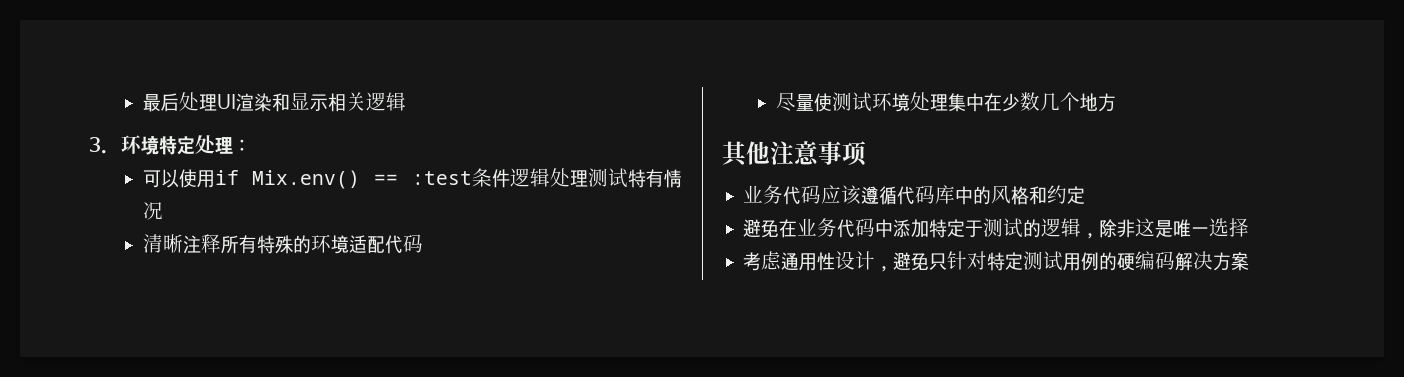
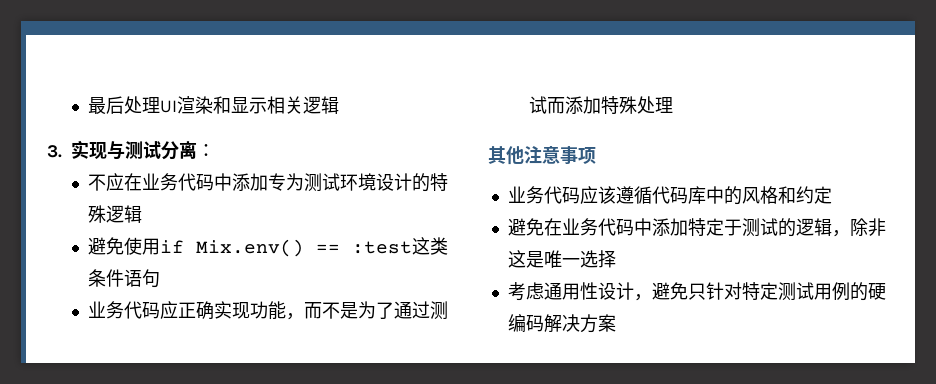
[121,135,252,155] [142,169,179,188] 环境特定处理： // 可以 -> [71,140,215,160] [87,173,448,192] [87,205,142,223] [87,237,124,255] 实现与测试分离： // 不应在业务代码中添加专为测试环境设计的特殊逻辑 // 避免
[472,168,682,188] [142,202,163,220] [142,234,423,254] [775,92,1116,112] 条件逻辑处理测试特有情况 // 清晰注释所有特殊的环境适配代码 // 尽量使测试环境处理集中在少数几个地方 -> [412,237,448,255] [87,269,160,288] [87,301,448,320] [528,96,673,114] 这类条件语句 // 业务代码应正确实现功能，而不是为了通过测试而添加特殊处理

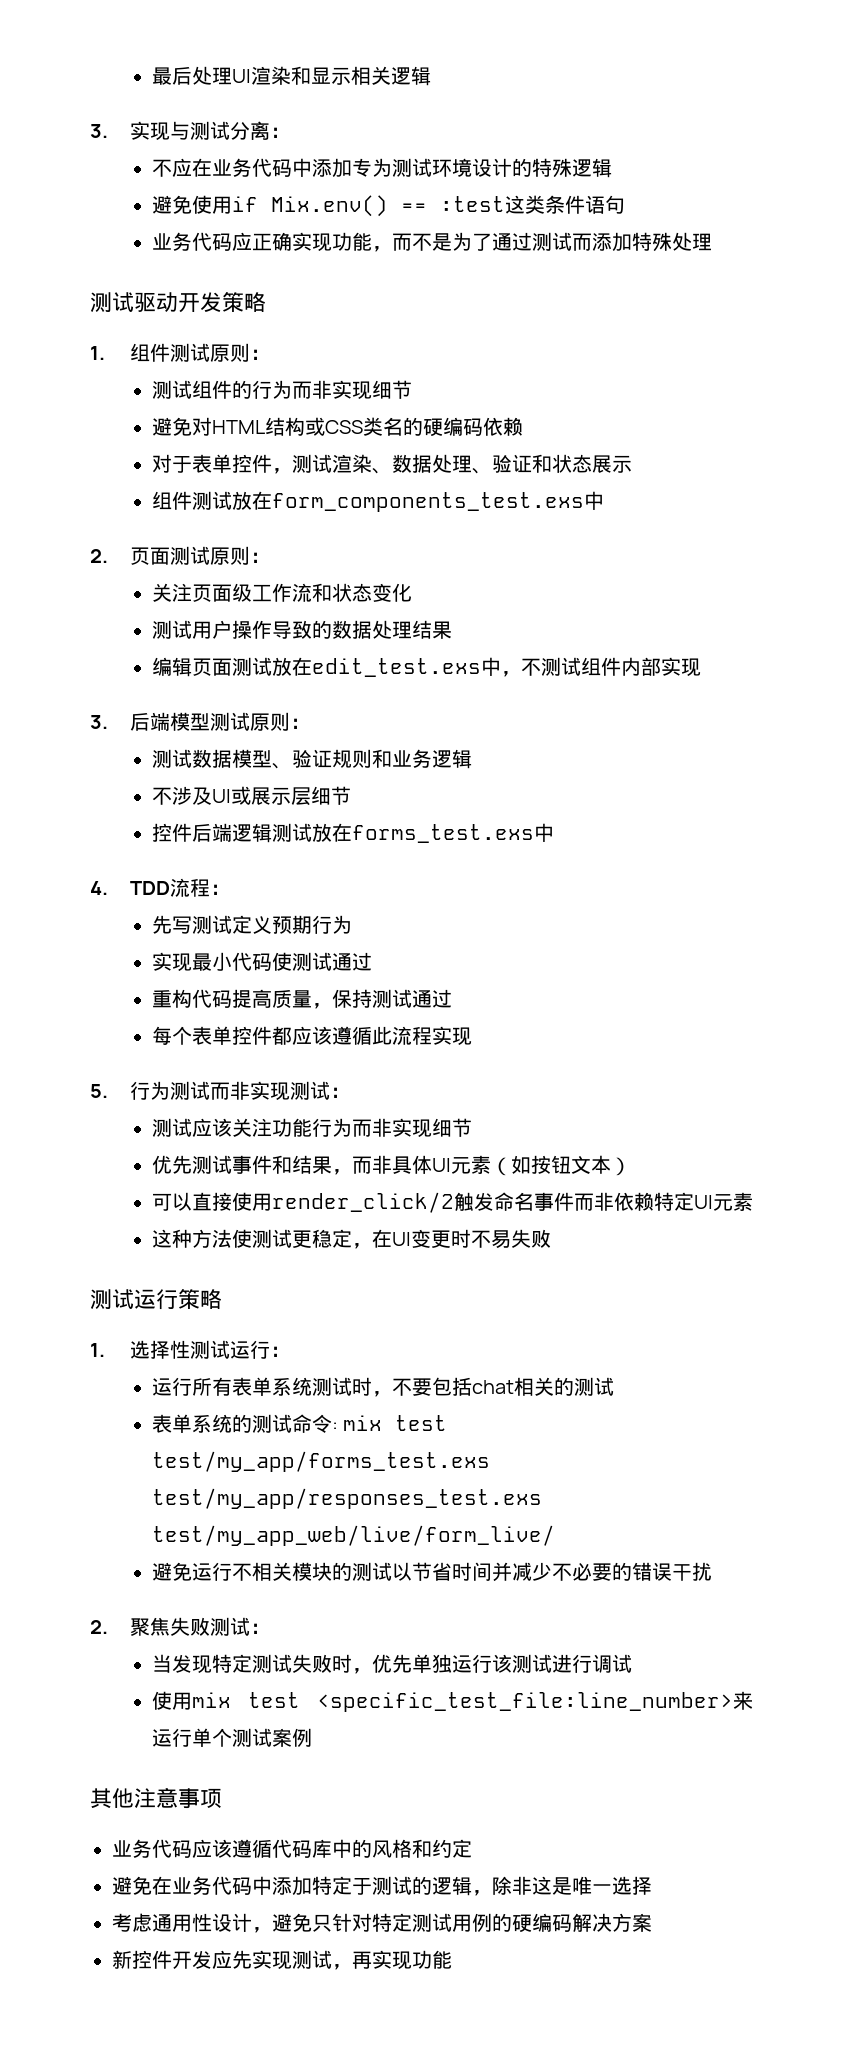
(673, 105) none -> [90,292,266,313] [90,343,270,362] [151,380,412,400] [151,417,523,437] [151,454,632,474] [151,491,604,512] [90,546,270,565] [151,583,412,602] [151,620,452,639] [151,657,701,677] [90,712,310,731] [151,749,472,769] [151,786,351,806] [151,823,554,843] [90,878,230,897] [151,915,352,934] [151,952,372,972] [151,989,452,1009] [151,1026,472,1046] [90,1081,350,1101] [151,1118,472,1138] [151,1155,631,1176] [151,1192,753,1213] [151,1229,551,1249] [90,1289,222,1310] [90,1340,290,1359] [151,1377,614,1397] [151,1414,448,1433] [151,1451,490,1472] [151,1488,542,1509] [151,1525,555,1546] [151,1562,712,1582] [90,1617,270,1636] [151,1654,632,1674] [151,1691,753,1712] [151,1728,312,1747] // 测试驱动开发策略 // 1.组件测试原则： // 测试组件的行为而非实现细节 // 避免对HTML结构或CSS类名的硬编码依赖 // 对于表单控件，测试渲染、数据处理、验证和状态展示 // 组件测试放在form_components_test.exs中 // 2.页面测试原则： // 关注页面级工作流和状态变化 // 测试用户操作导致的数据处理结果 // 编辑页面测试放在edit_test.exs中，不测试组件内部实现 // 3.后端模型测试原则： // 测试数据模型、验证规则和业务逻辑 // 不涉及UI或展示层细节 // 控件后端逻辑测试放在forms_test.exs中 // 4. TDD流程： // 先写测试定义预期行为 // 实现最小代码使测试通过 // 重构代码提高质量，保持测试通过 // 每个表单控件都应该遵循此流程实现 // 5.行为测试而非实现测试： // 测试应该关注功能行为而非实现细节 // 优先测试事件和结果，而非具体UI元素（如按钮文本） // 可以直接使用render_click/2触发命名事件而非依赖特定UI元素 // 这种方法使测试更稳定，在UI变更时不易失败 // 测试运行策略 // 1.选择性测试运行： // 运行所有表单系统测试时，不要包括chat相关的测试 // 表单系统的测试命令: mix test test/my_app/forms_test.exs test/my_app/responses_test.exs test/my_app_web/live/form_live/ // 避免运行不相关模块的测试以节省时间并减少不必要的错误干扰 // 2.聚焦失败测试： // 当发现特定测试失败时，优先单独运行该测试进行调试 // 使用mix test <specific_test_file:line_number>来运行单个测试案例
(616, 323) none -> [112,1950,452,1970] // 新控件开发应先实现测试，再实现功能

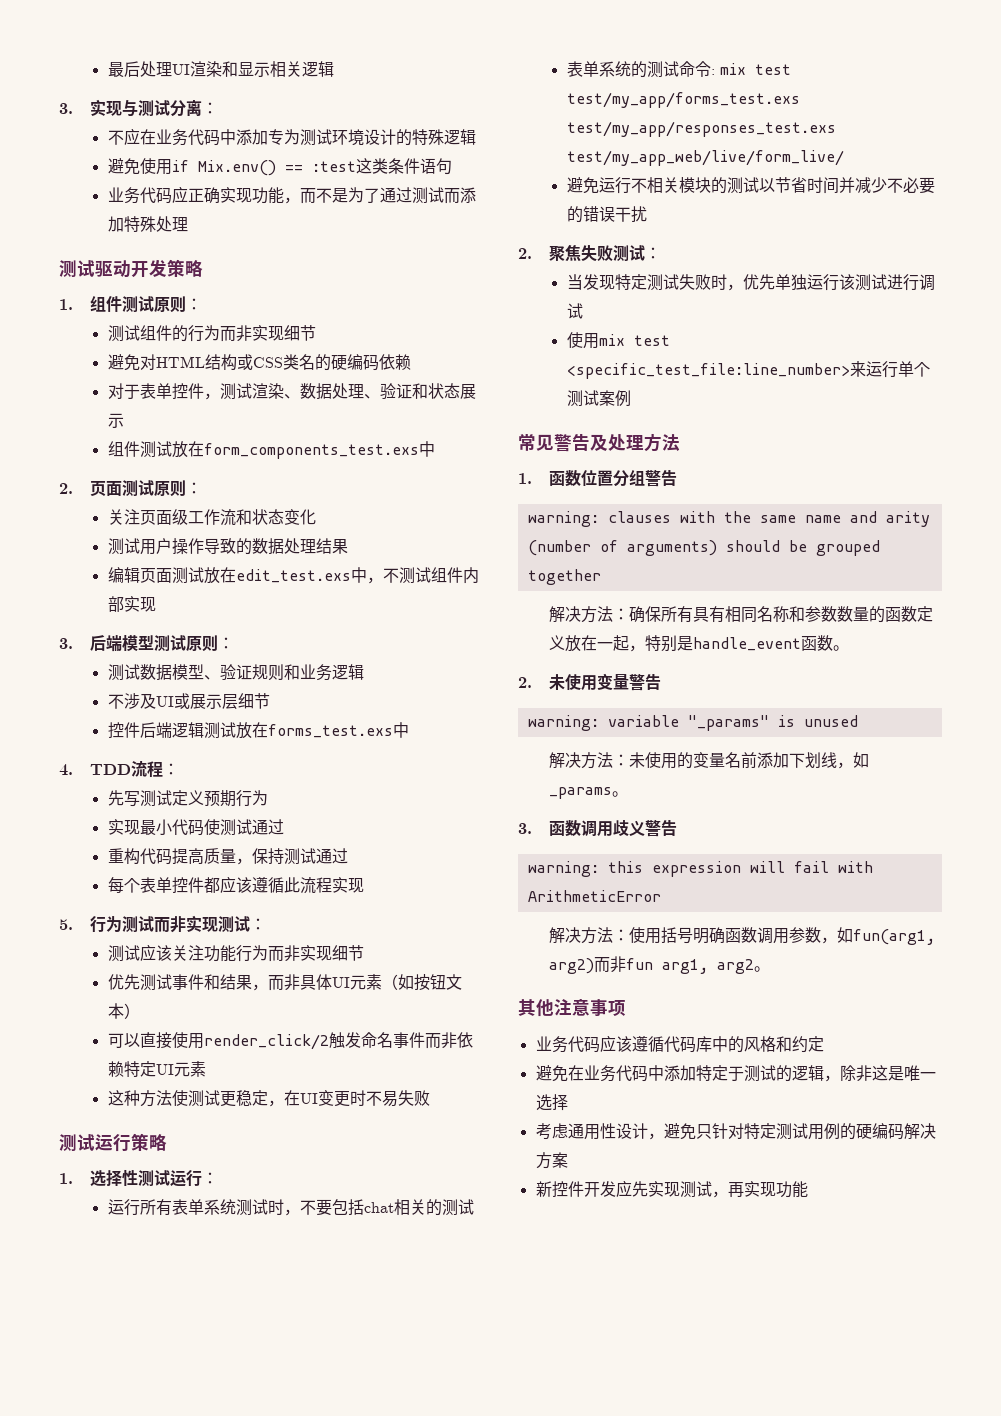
(312, 1737) none -> [518,433,680,452] [518,469,677,487] [527,511,930,527] [527,540,880,556] [527,569,601,585] [548,606,933,623] [548,635,849,652] [518,673,661,691] [527,715,858,731] [548,752,869,769] [548,787,628,799] [518,819,677,837] [527,861,873,877] [527,890,661,902] [548,927,935,945] [548,956,770,974] // 常见警告及处理方法 // 1.函数位置分组警告 // warning: clauses with the same name and arity (number of arguments) should be grouped together // 解决方法：确保所有具有相同名称和参数数量的函数定义放在一起，特别是handle_event函数。 // 2.未使用变量警告 // warning: variable "_params" is unused // 解决方法：未使用的变量名前添加下划线，如_params。 // 3.函数调用歧义警告 // warning: this expression will fail with ArithmeticError // 解决方法：使用括号明确函数调用参数，如fun(arg1, arg2)而非fun arg1, arg2。

